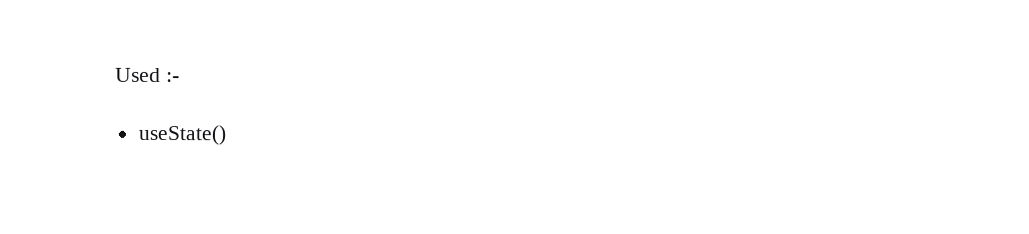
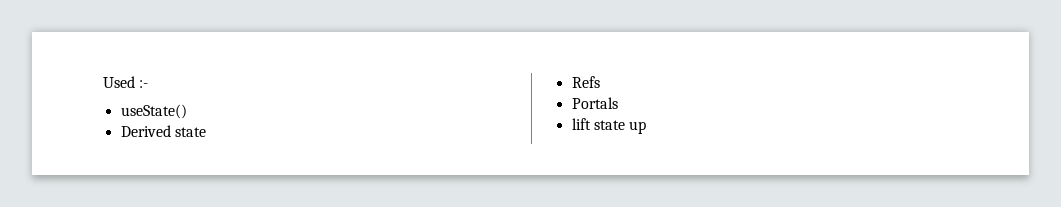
(226, 135) none -> [120,125,206,137] [571,76,600,88] [571,97,618,109] [571,118,647,134] // Derived state // Refs // Portals // lift state up

